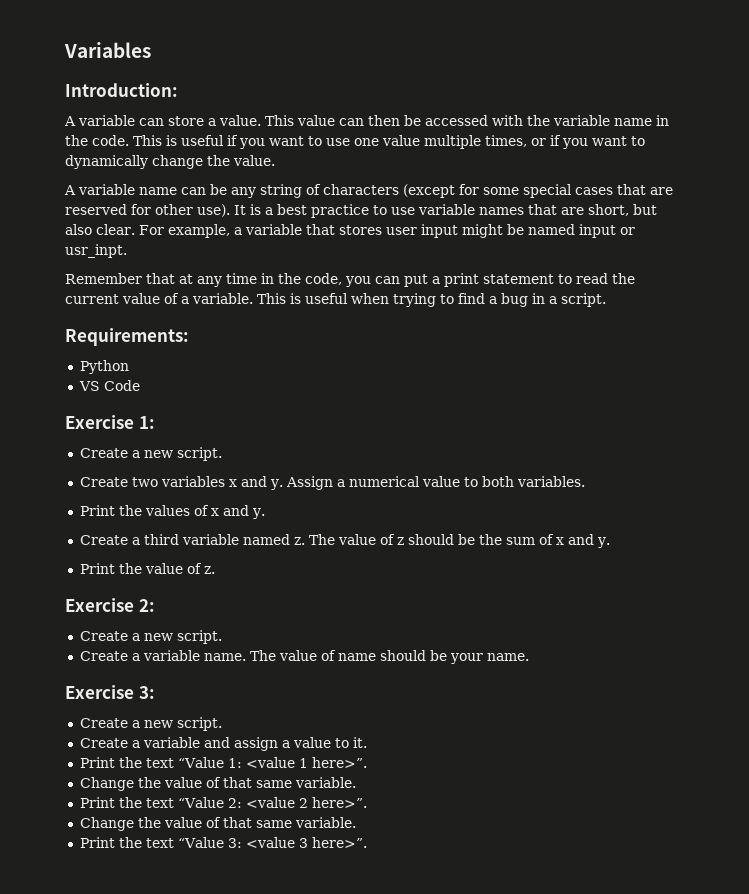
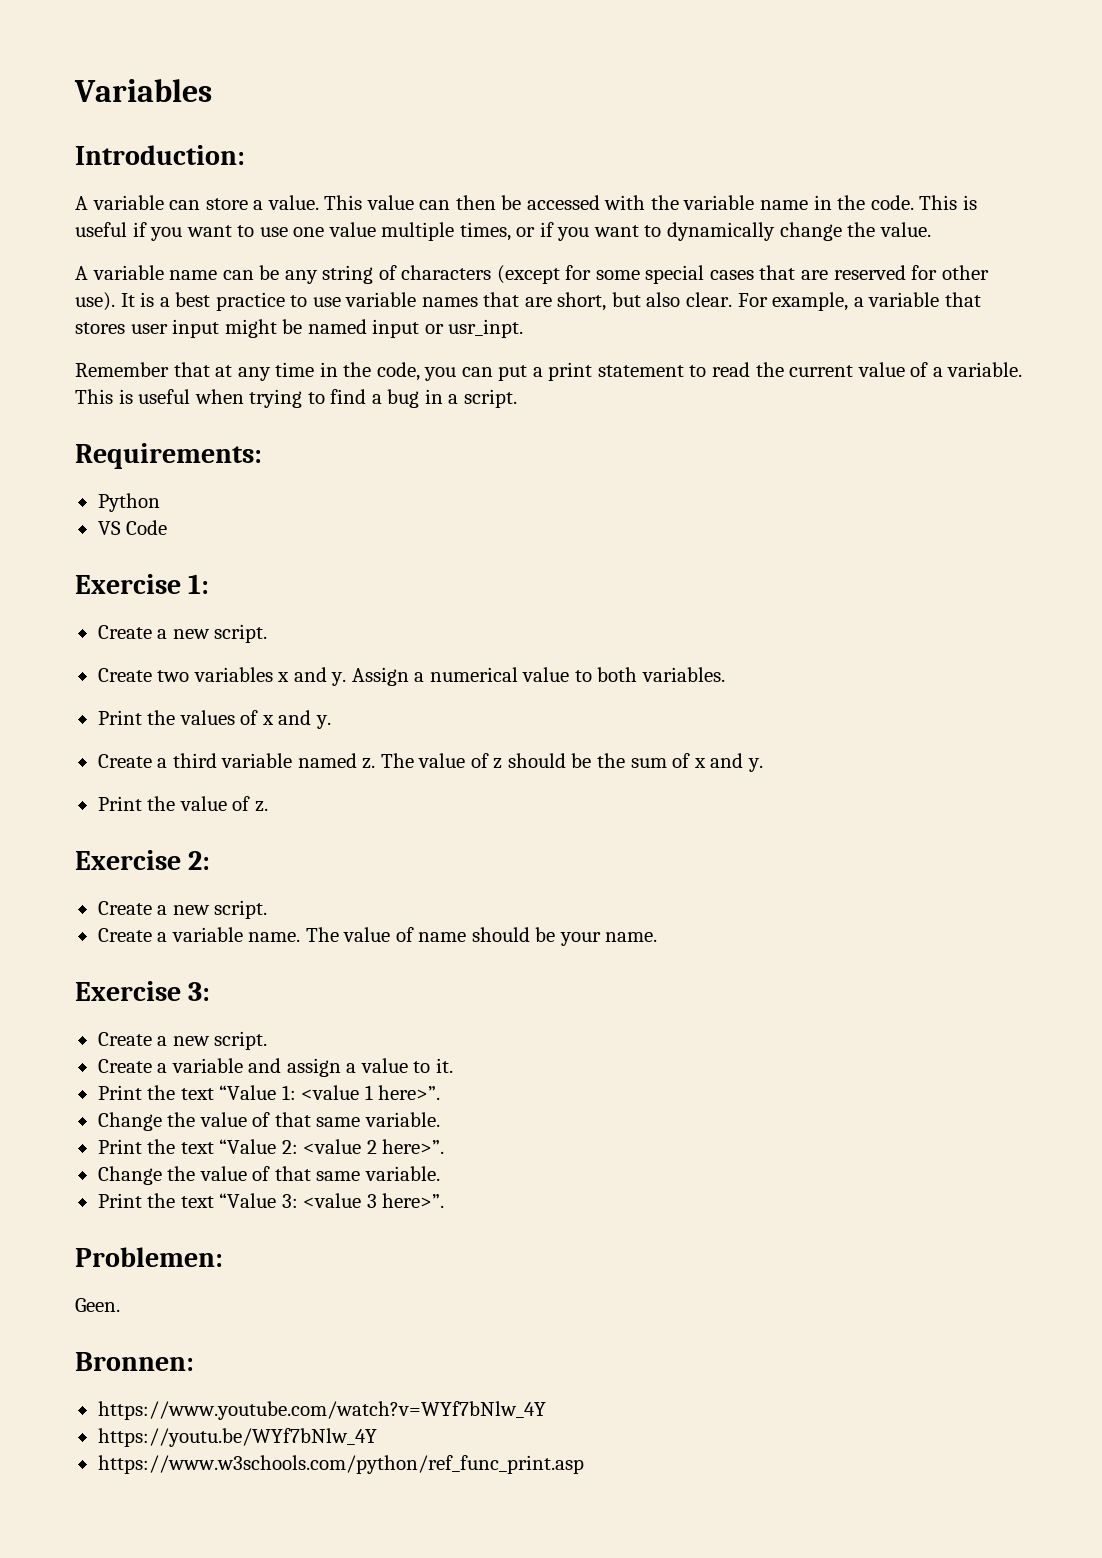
(367, 842) none -> [75,1247,223,1267] [75,1298,120,1312] [75,1352,194,1371] [97,1401,546,1420] [97,1428,377,1447] [97,1455,584,1474] // Problemen: // Geen. // Bronnen: // https://www.youtube.com/watch?v=WYf7bNlw_4Y // https://youtu.be/WYf7bNlw_4Y // https://www.w3schools.com/python/ref_func_print.asp

